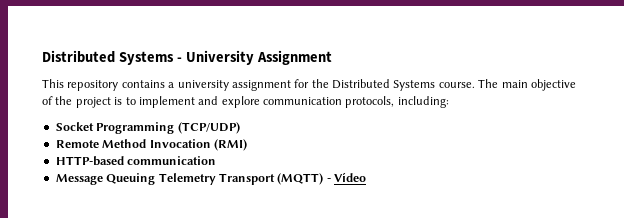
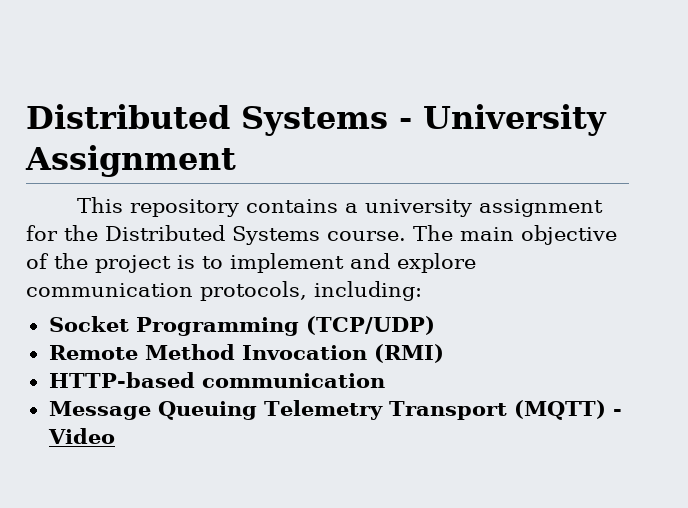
[334,172,366,182] Vídeo -> [47,428,115,444] Video

